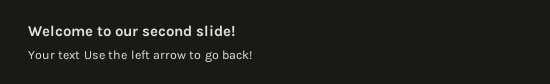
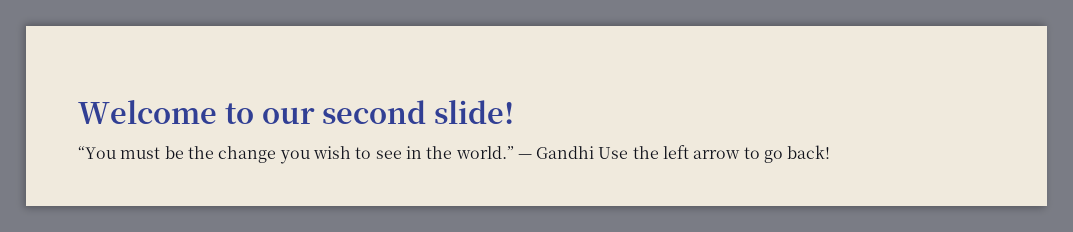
[28,51,81,60] Your text -> [78,146,595,164] “You must be the change you wish to see in the world.” — Gandhi

